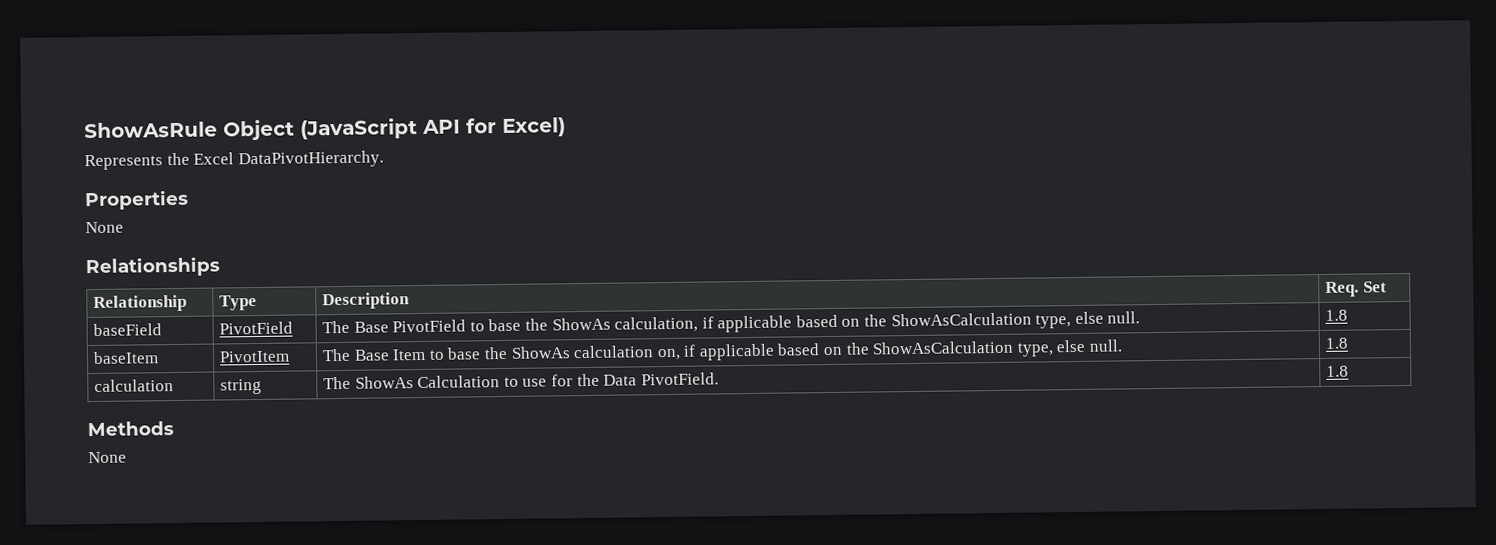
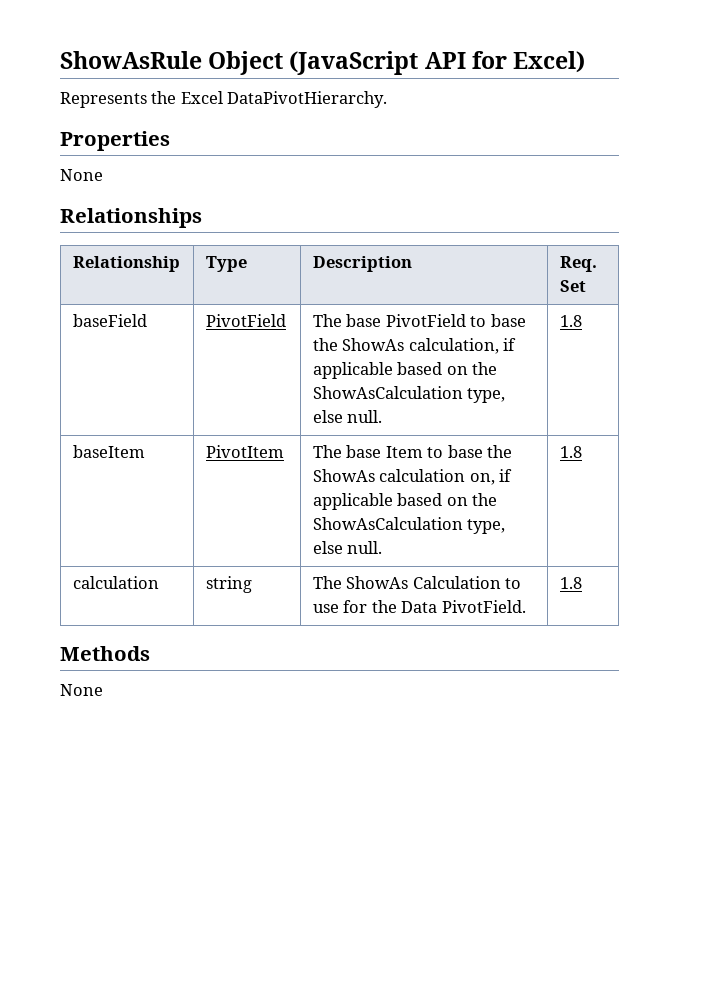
[353,321,389,333] Base -> [346,314,382,327] base
[353,349,390,361] Base -> [346,445,382,458] base

